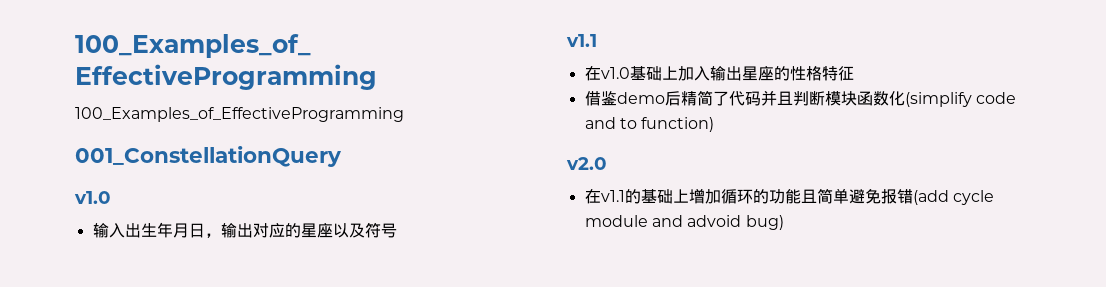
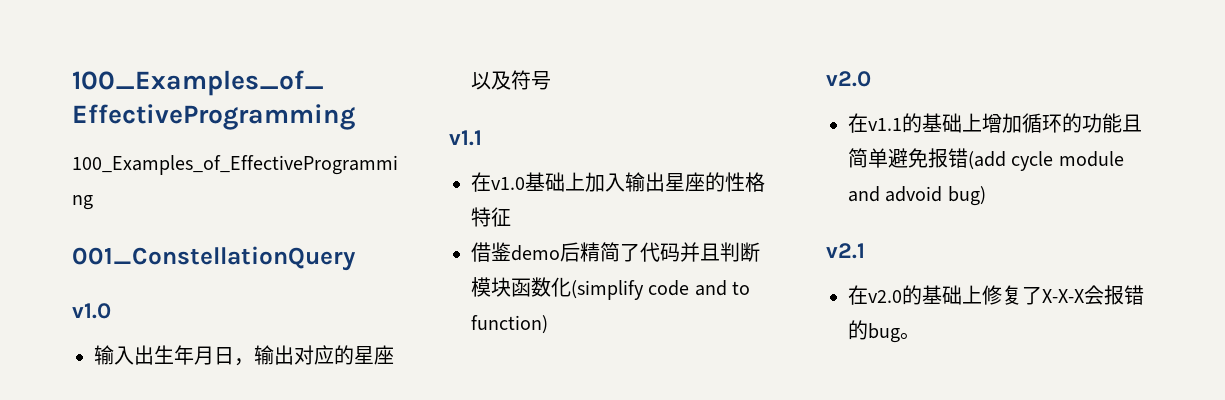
(784, 222) none -> [826,243,865,259] [848,285,1144,305] [848,320,920,343] // v2.1 // 在v2.0的基础上修复了X-X-X会报错的bug。

